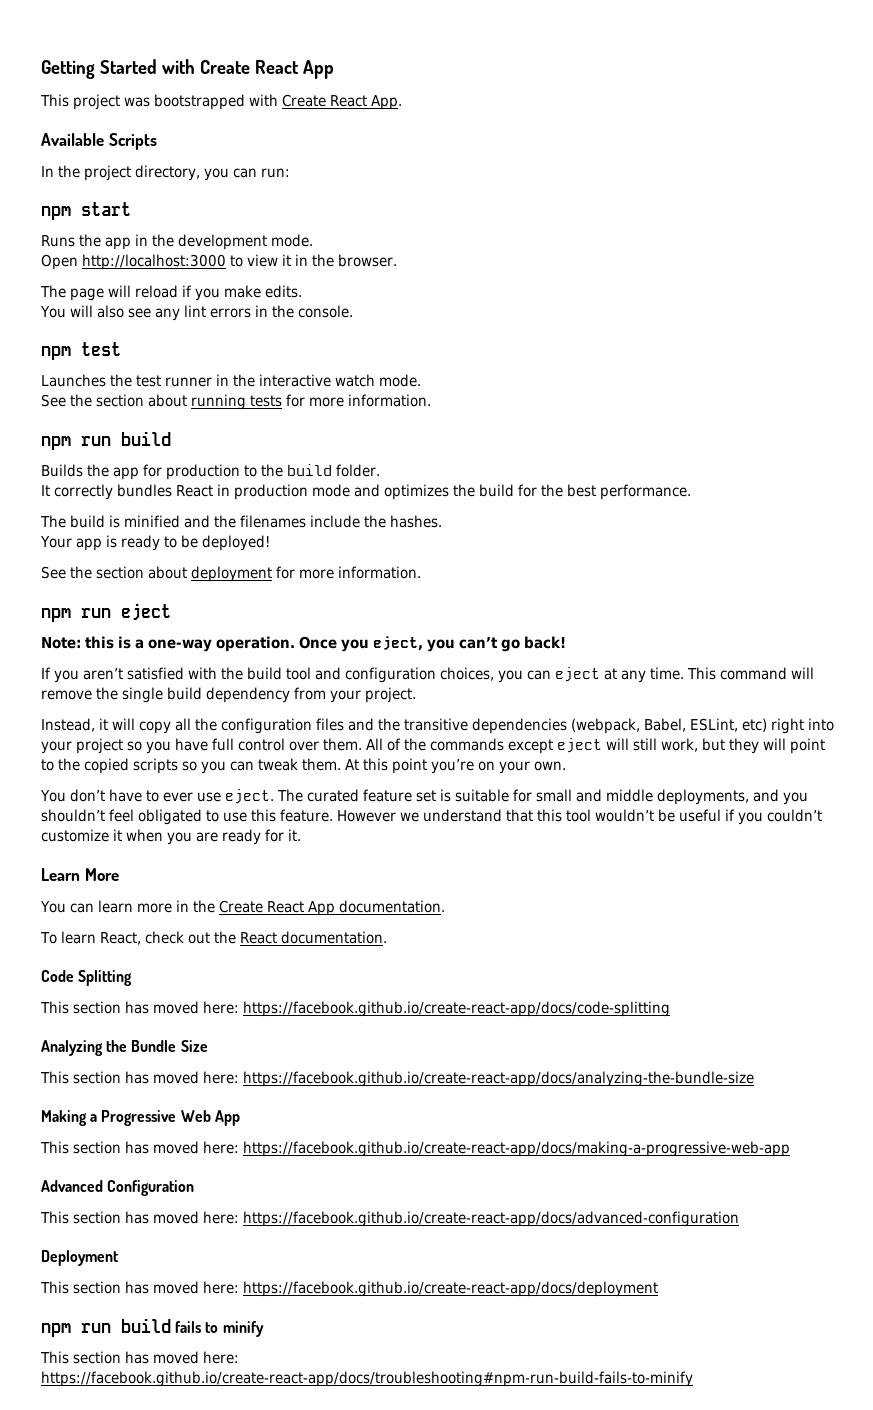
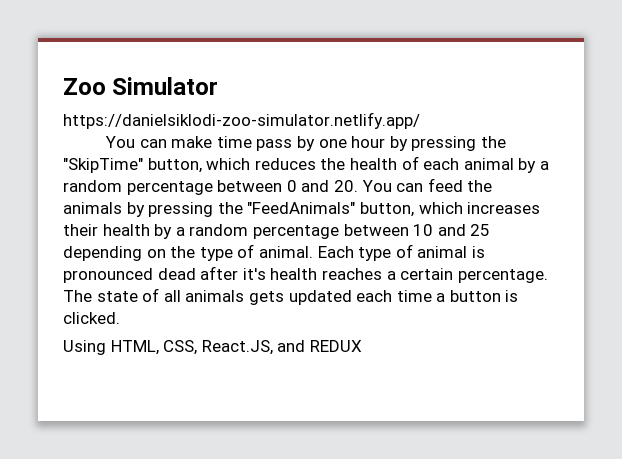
[41,59,334,79] [40,94,402,110] [41,133,157,150] [41,165,290,181] [41,202,131,220] [41,234,313,250] [41,254,397,270] [40,285,302,301] [40,305,353,321] [41,342,121,360] [41,374,421,387] [41,394,431,410] [41,431,171,450] [41,464,380,480] [41,484,691,500] [40,515,442,528] [40,535,270,551] [41,566,421,582] [41,603,171,622] [41,636,566,652] [41,667,814,683] [41,687,416,703] [41,718,834,734] [41,738,825,754] [41,758,566,774] [40,789,808,805] [41,809,822,825] [41,829,301,845] [41,868,119,881] [40,900,445,916] [40,931,387,945] [41,970,133,986] [40,1001,670,1017] [41,1040,208,1056] [40,1071,754,1087] [41,1110,240,1126] [40,1141,790,1157] [41,1180,195,1196] [40,1211,739,1227] [41,1250,119,1266] [40,1281,658,1297] [41,1318,264,1337] [40,1351,239,1364] [41,1371,693,1387] Getting Started with Create React App // This project was bootstrapped with Create React App. // Available Scripts // In the project directory, you can run: // npm start // Runs the app in the development mode. // Open http://localhost:3000 to view it in the browser. // The page will reload if you make edits. // You will also see any lint errors in the console. // npm test // Launches the test runner in the interactive watch mode. // See the section about running tests for more information. // npm run build // Builds the app for production to the build folder. // It correctly bundles React in production mode and optimizes the build for the best performance. // The build is minified and the filenames include the hashes. // Your app is ready to be deployed! // See the section about deployment for more information. // npm run eject // Note: this is a one-way operation. Once you eject, you can’t go back! // If you aren’t satisfied with the build tool and configuration choices, you can eject at any time. This command will remove the single build dependency from your project. // Instead, it will copy all the configuration files and the transitive dependencies (webpack, Babel, ESLint, etc) right into your project so you have full control over them. All of the commands except eject will still work, but they will point to the copied scripts so you can tweak them. At this point you’re on your own. // You don’t have to ever use eject. The curated feature set is suitable for small and middle deployments, and you shouldn’t feel obligated to use this feature. However we understand that this tool wouldn’t be useful if you couldn’t customize it when you are ready for it. // Learn More // You can learn more in the Create React App documentation. // To learn React, check out the React documentation. // Code Splitting // This section has moved here: https://facebook.github.io/create-react-app/docs/code-splitting // Analyzing the Bundle Size // This section has moved here: https://facebook.github.io/create-react-app/docs/analyzing-the-bundle-size // Making a Progressive Web App // This section has moved here: https://facebook.github.io/create-react-app/docs/making-a-progressive-web-app // Advanced Configuration // This section has moved here: https://facebook.github.io/create-react-app/docs/advanced-configuration // Deployment // This section has moved here: https://facebook.github.io/create-react-app/docs/deployment // npm run build fails to minify // This section has moved here: https://facebook.github.io/create-react-app/docs/troubleshooting#npm-run-build-fails-to-minify -> [63,77,219,95] [63,112,420,129] [105,136,506,151] [63,156,549,173] [63,178,493,195] [63,202,541,217] [63,224,491,239] [63,244,485,261] [63,266,548,283] [63,288,519,305] [63,312,120,324] [63,340,362,355] Zoo Simulator // https://danielsiklodi-zoo-simulator.netlify.app/ // You can make time pass by one hour by pressing the "SkipTime" button, which reduces the health of each animal by a random percentage between 0 and 20. You can feed the animals by pressing the "FeedAnimals" button, which increases their health by a random percentage between 10 and 25 depending on the type of animal. Each type of animal is pronounced dead after it's health reaches a certain percentage. The state of all animals gets updated each time a button is clicked. // Using HTML, CSS, React.JS, and REDUX

